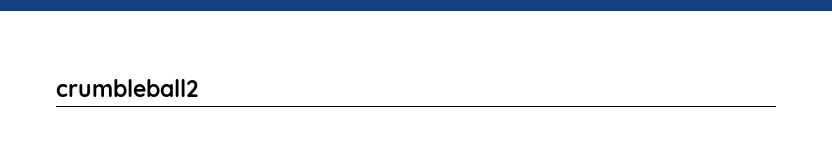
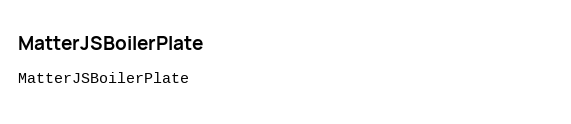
[56,79,198,97] crumbleball2 -> [18,36,203,50] [18,72,189,83] MatterJSBoilerPlate // MatterJSBoilerPlate

